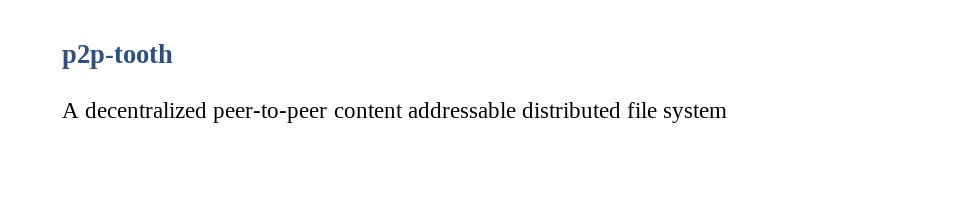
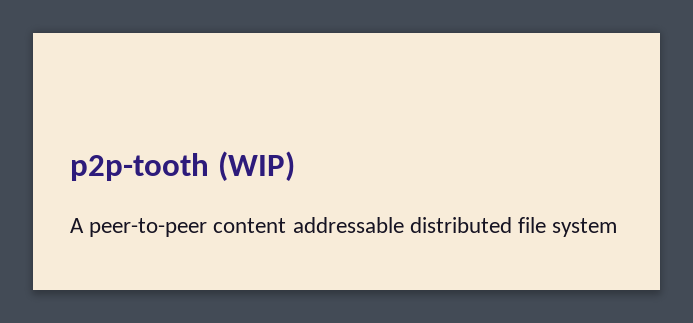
(173, 56) none -> [217,151,295,181] (WIP)
[85,102,208,118] decentralized -> (84, 225) none

